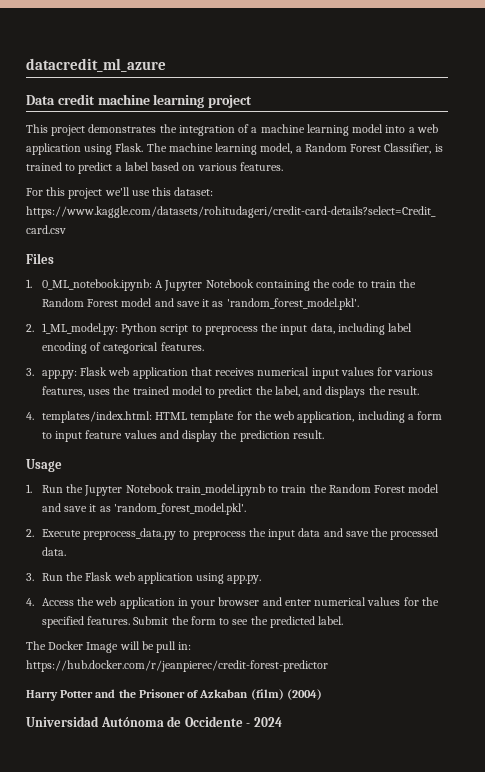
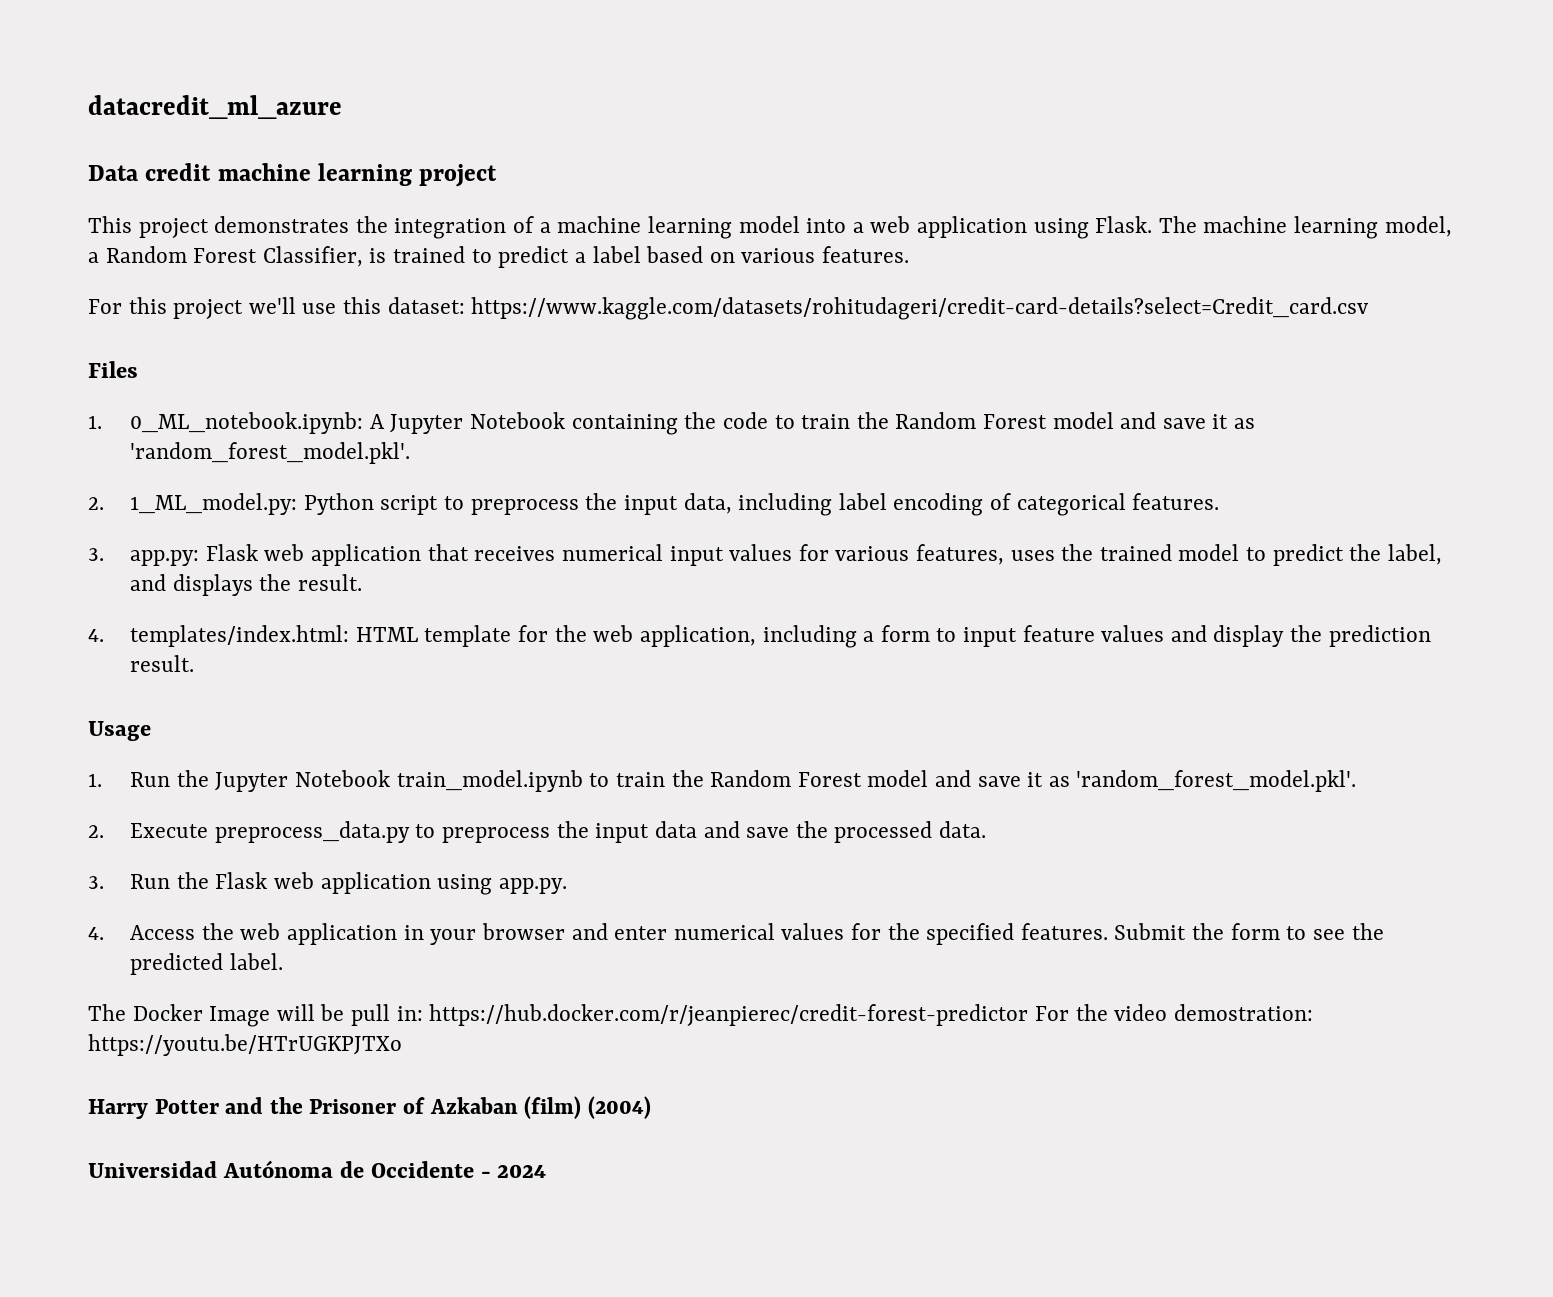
(328, 666) none -> [1034,1004,1313,1021] [88,1034,402,1056] For the video demostration: https://youtu.be/HTrUGKPJTXo

